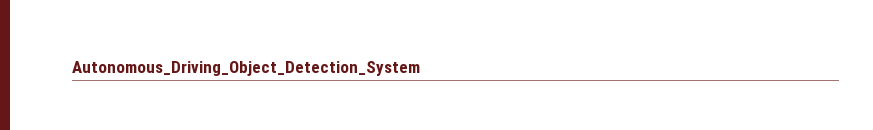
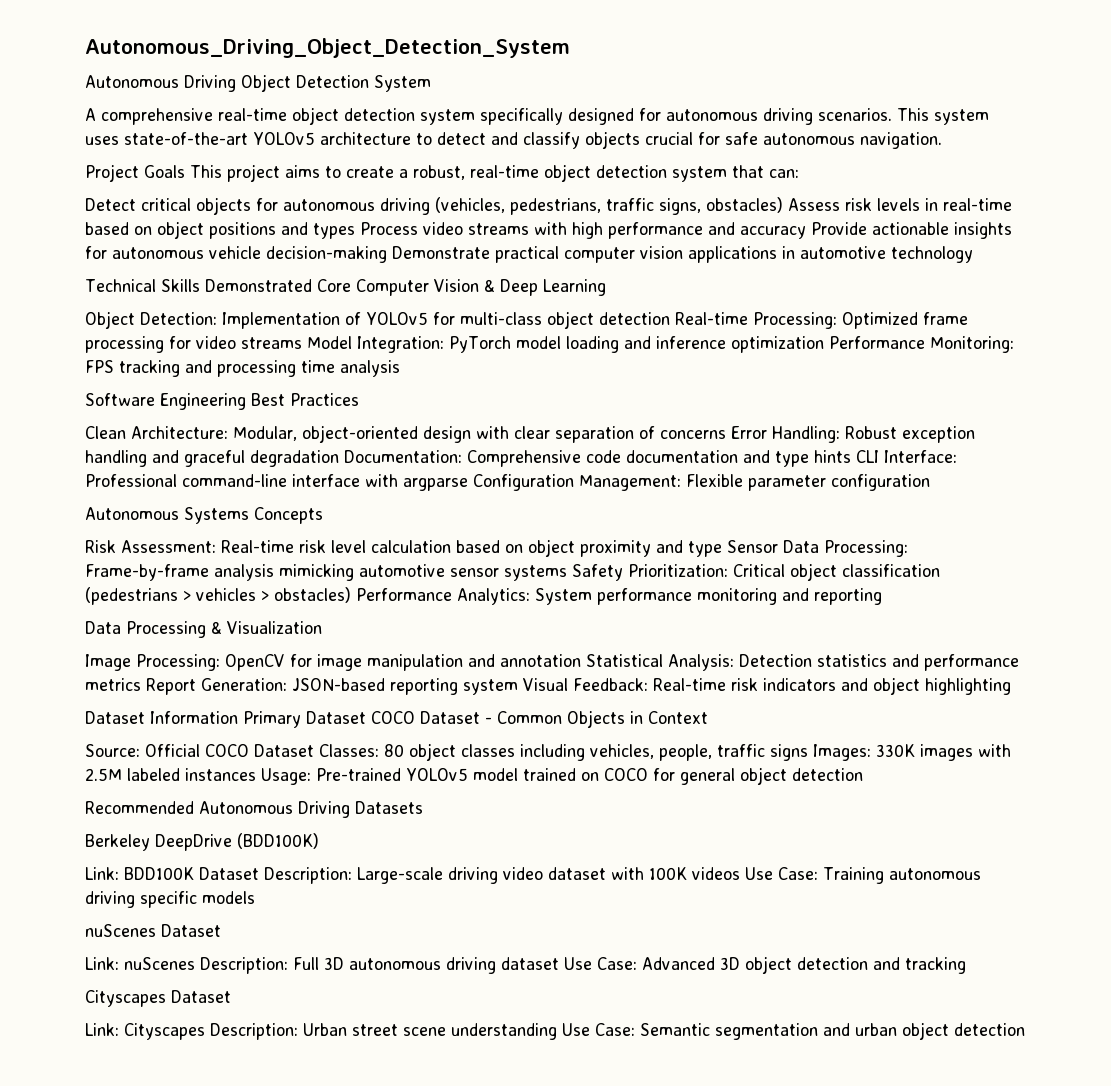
(420, 68) none -> [85,74,431,92] [85,107,989,125] [85,131,942,149] [85,164,799,182] [85,197,1012,215] [85,221,1012,239] [85,246,973,263] [85,279,606,296] [85,311,968,329] [85,336,1014,353] [85,360,400,377] [85,393,359,410] [85,425,975,443] [85,450,957,467] [85,474,930,491] [85,507,323,524] [85,539,908,557] [85,563,940,581] [85,587,882,605] [85,621,322,638] [85,654,1019,671] [85,677,1011,695] [85,710,708,728] [85,743,1011,761] [85,767,863,785] [85,801,423,818] [85,833,319,851] [85,867,981,884] [85,891,255,908] [85,924,221,937] [85,956,966,974] [85,990,231,1007] [85,1022,1025,1040] // Autonomous Driving Object Detection System // A comprehensive real-time object detection system specifically designed for autonomous driving scenarios. This system uses state-of-the-art YOLOv5 architecture to detect and classify objects crucial for safe autonomous navigation. // Project Goals This project aims to create a robust, real-time object detection system that can: // Detect critical objects for autonomous driving (vehicles, pedestrians, traffic signs, obstacles) Assess risk levels in real-time based on object positions and types Process video streams with high performance and accuracy Provide actionable insights for autonomous vehicle decision-making Demonstrate practical computer vision applications in automotive technology // Technical Skills Demonstrated Core Computer Vision & Deep Learning // Object Detection: Implementation of YOLOv5 for multi-class object detection Real-time Processing: Optimized frame processing for video streams Model Integration: PyTorch model loading and inference optimization Performance Monitoring: FPS tracking and processing time analysis // Software Engineering Best Practices // Clean Architecture: Modular, object-oriented design with clear separation of concerns Error Handling: Robust exception handling and graceful degradation Documentation: Comprehensive code documentation and type hints CLI Interface: Professional command-line interface with argparse Configuration Management: Flexible parameter configuration // Autonomous Systems Concepts // Risk Assessment: Real-time risk level calculation based on object proximity and type Sensor Data Processing: Frame-by-frame analysis mimicking automotive sensor systems Safety Prioritization: Critical object classification (pedestrians > vehicles > obstacles) Performance Analytics: System performance monitoring and reporting // Data Processing & Visualization // Image Processing: OpenCV for image manipulation and annotation Statistical Analysis: Detection statistics and performance metrics Report Generation: JSON-based reporting system Visual Feedback: Real-time risk indicators and object highlighting // Dataset Information Primary Dataset COCO Dataset - Common Objects in Context // Source: Official COCO Dataset Classes: 80 object classes including vehicles, people, traffic signs Images: 330K images with 2.5M labeled instances Usage: Pre-trained YOLOv5 model trained on COCO for general object detection // Recommended Autonomous Driving Datasets // Berkeley DeepDrive (BDD100K) // Link: BDD100K Dataset Description: Large-scale driving video dataset with 100K videos Use Case: Training autonomous driving specific models // nuScenes Dataset // Link: nuScenes Description: Full 3D autonomous driving dataset Use Case: Advanced 3D object detection and tracking // Cityscapes Dataset // Link: Cityscapes Description: Urban street scene understanding Use Case: Semantic segmentation and urban object detection

